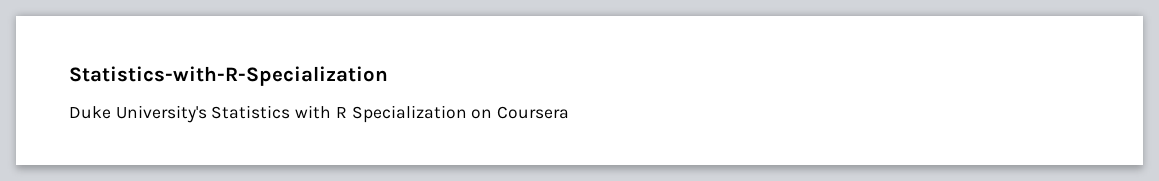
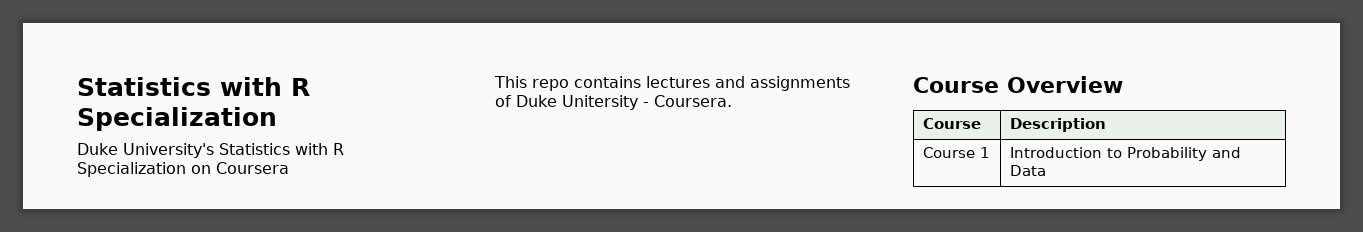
[69,66,388,86] Statistics-with-R-Specialization -> [77,77,310,96] [77,107,277,131] Statistics with R Specialization
(570, 112) none -> [494,76,850,91] [495,95,732,110] [913,76,1123,93] [923,118,982,129] [1010,118,1107,132] [923,147,991,158] [1010,147,1242,161] [1010,165,1047,176] // This repo contains lectures and assignments of Duke Unitersity - Coursera. // Course Overview // Course | Description // Course 1 | Introduction to Probability and Data

